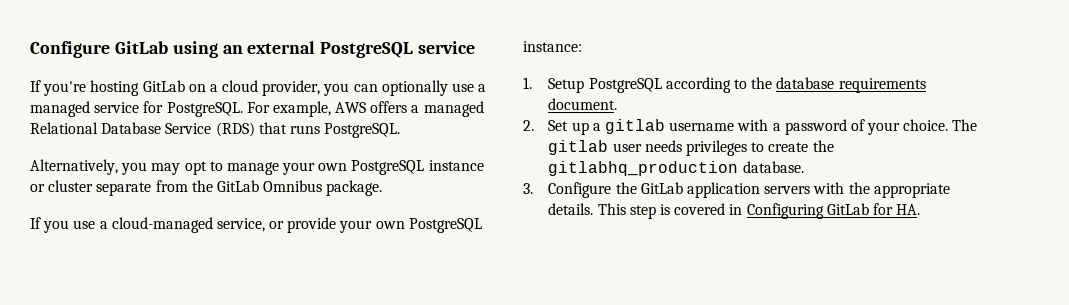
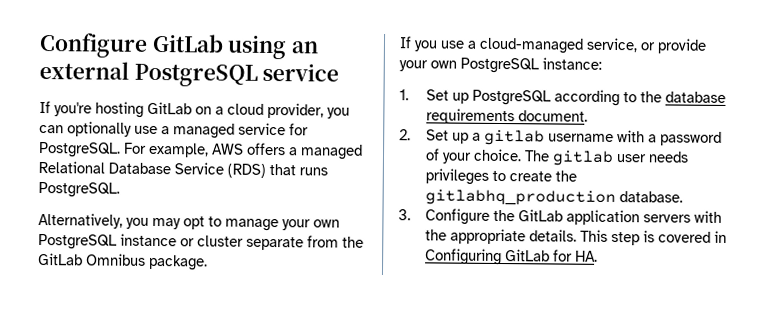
[548,78,585,93] Setup -> [425,89,469,104] Set up

